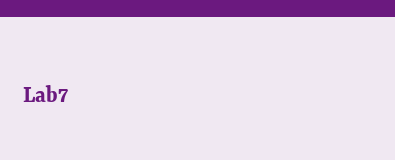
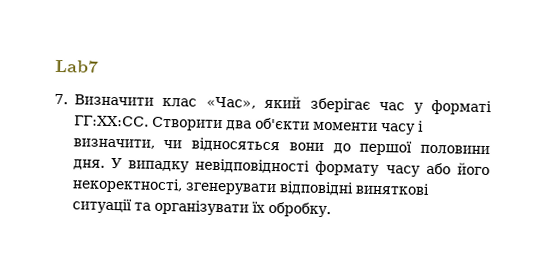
(68, 93) none -> [54,93,493,116] [73,115,424,135] [72,137,490,156] [72,157,491,177] [71,177,430,196] [71,198,331,218] // 7. Визначити клас «Час», який зберігає час у форматі ГГ:ХХ:СС. Створити два об'єкти моменти часу і визначити, чи відносяться вони до першої половини дня. У випадку невідповідності формату часу або його некоректності, згенерувати відповідні виняткові ситуації та організувати їх обробку.

